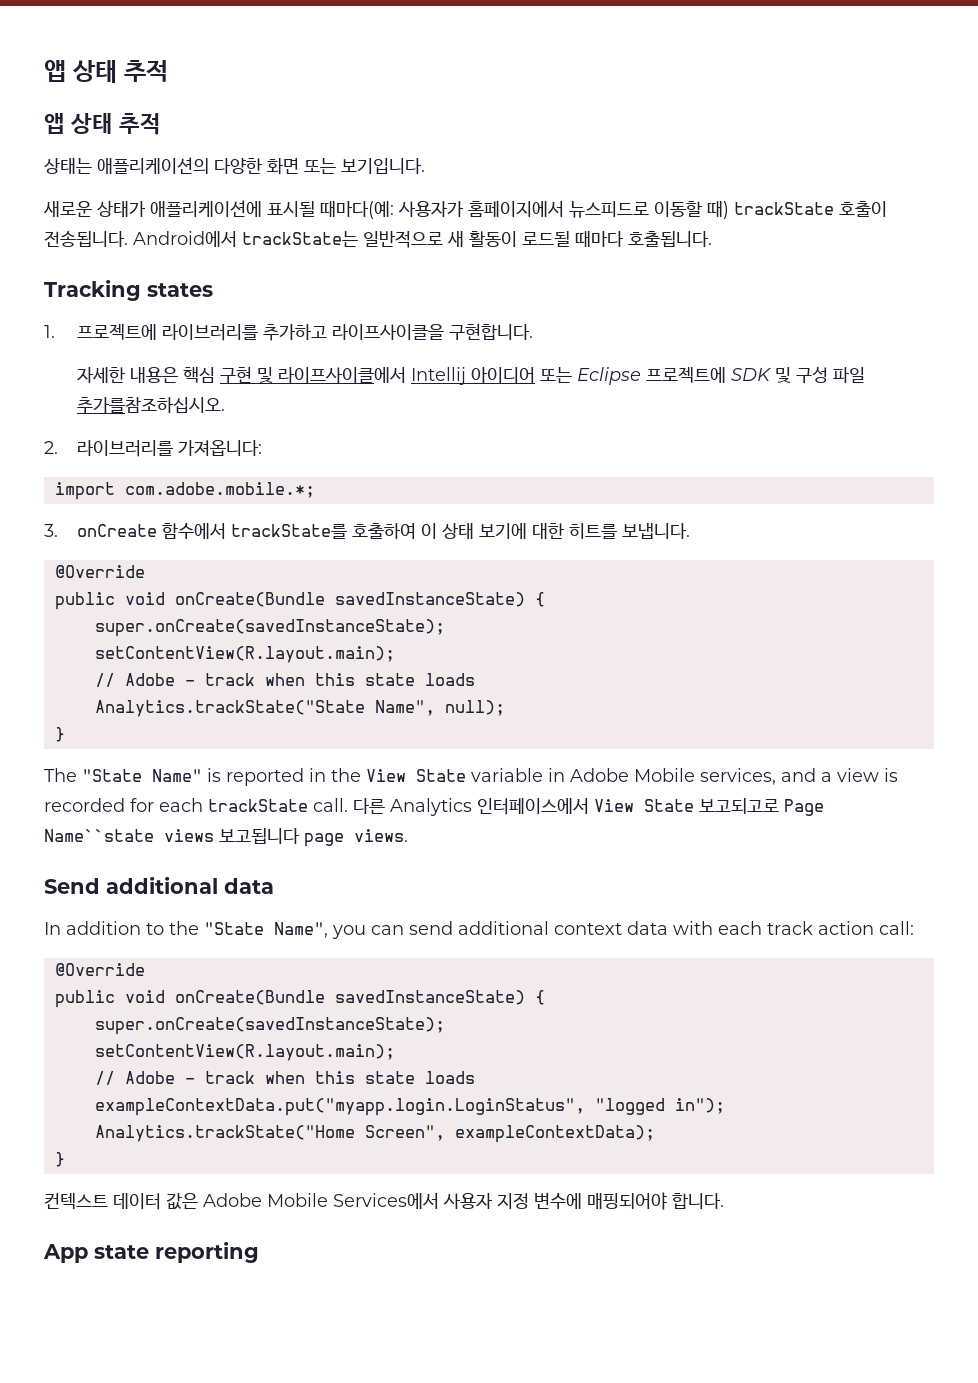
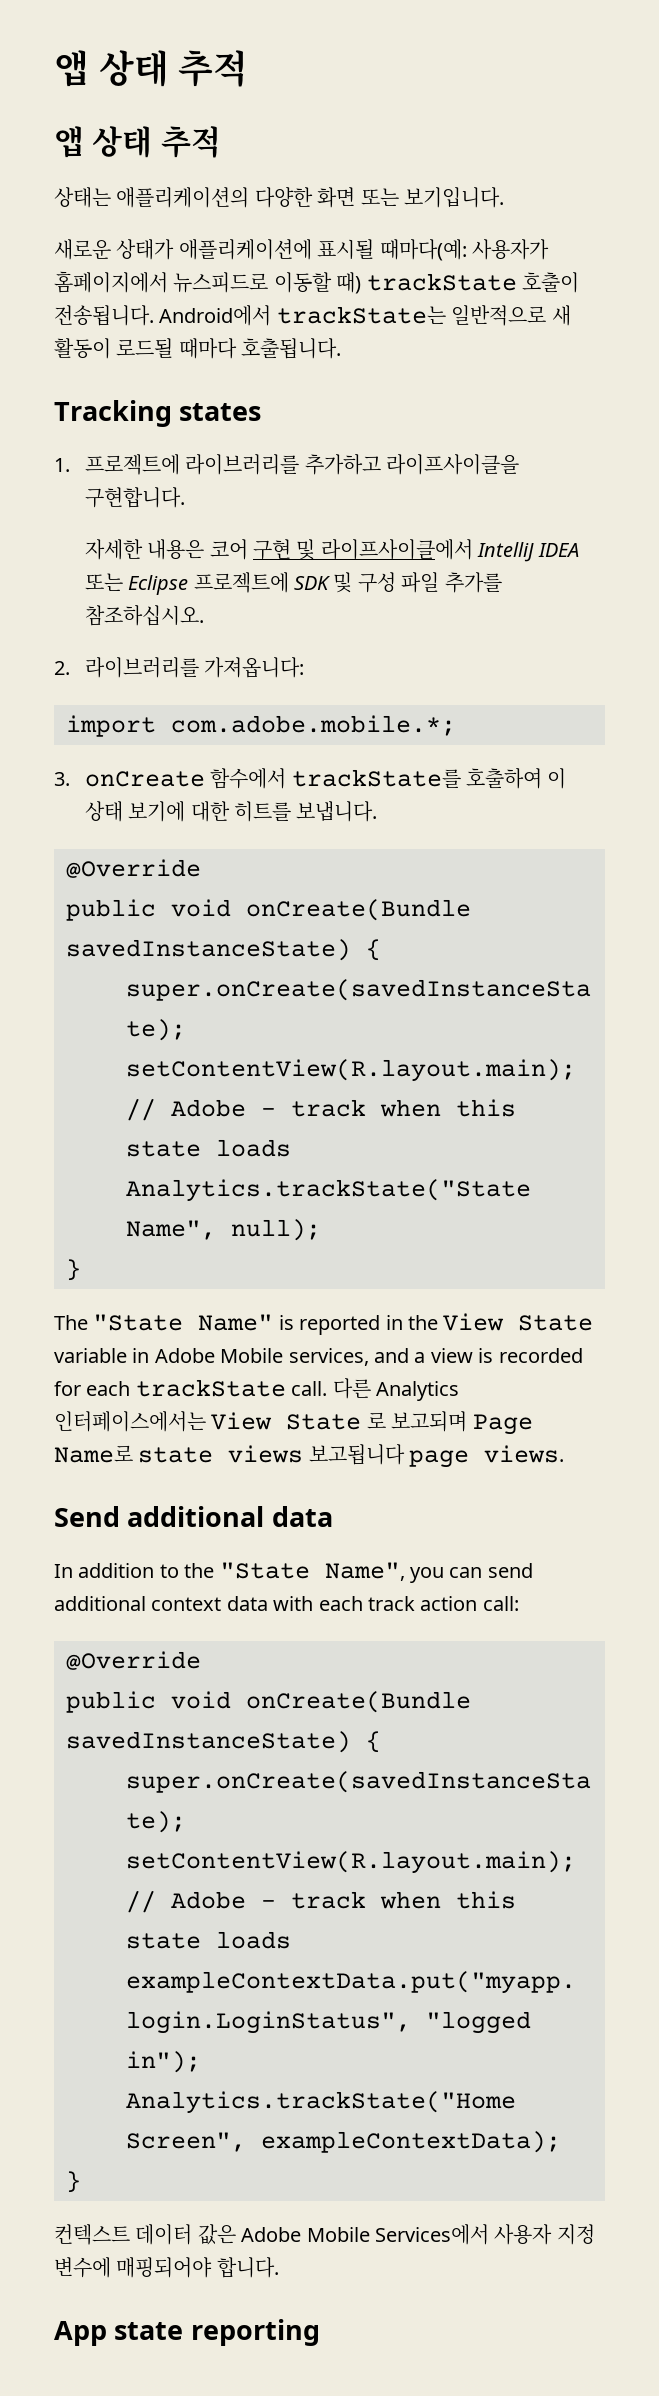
[183,366,216,383] 핵심 -> [209,539,248,560] 코어
[411,367,536,385] Intellij 아이디어 -> [477,542,579,562] IntelliJ IDEA
[77,397,226,414] 추가를참조하십시오. -> [444,572,502,593] [84,605,204,626] 추가를 참조하십시오.
[477,798,824,816] [44,829,154,842] 인터페이스에서 View State 보고되고로 Page Name``state -> [54,1411,533,1435] [54,1445,214,1463] 인터페이스에서는 View State 로 보고되며 Page Name로 state

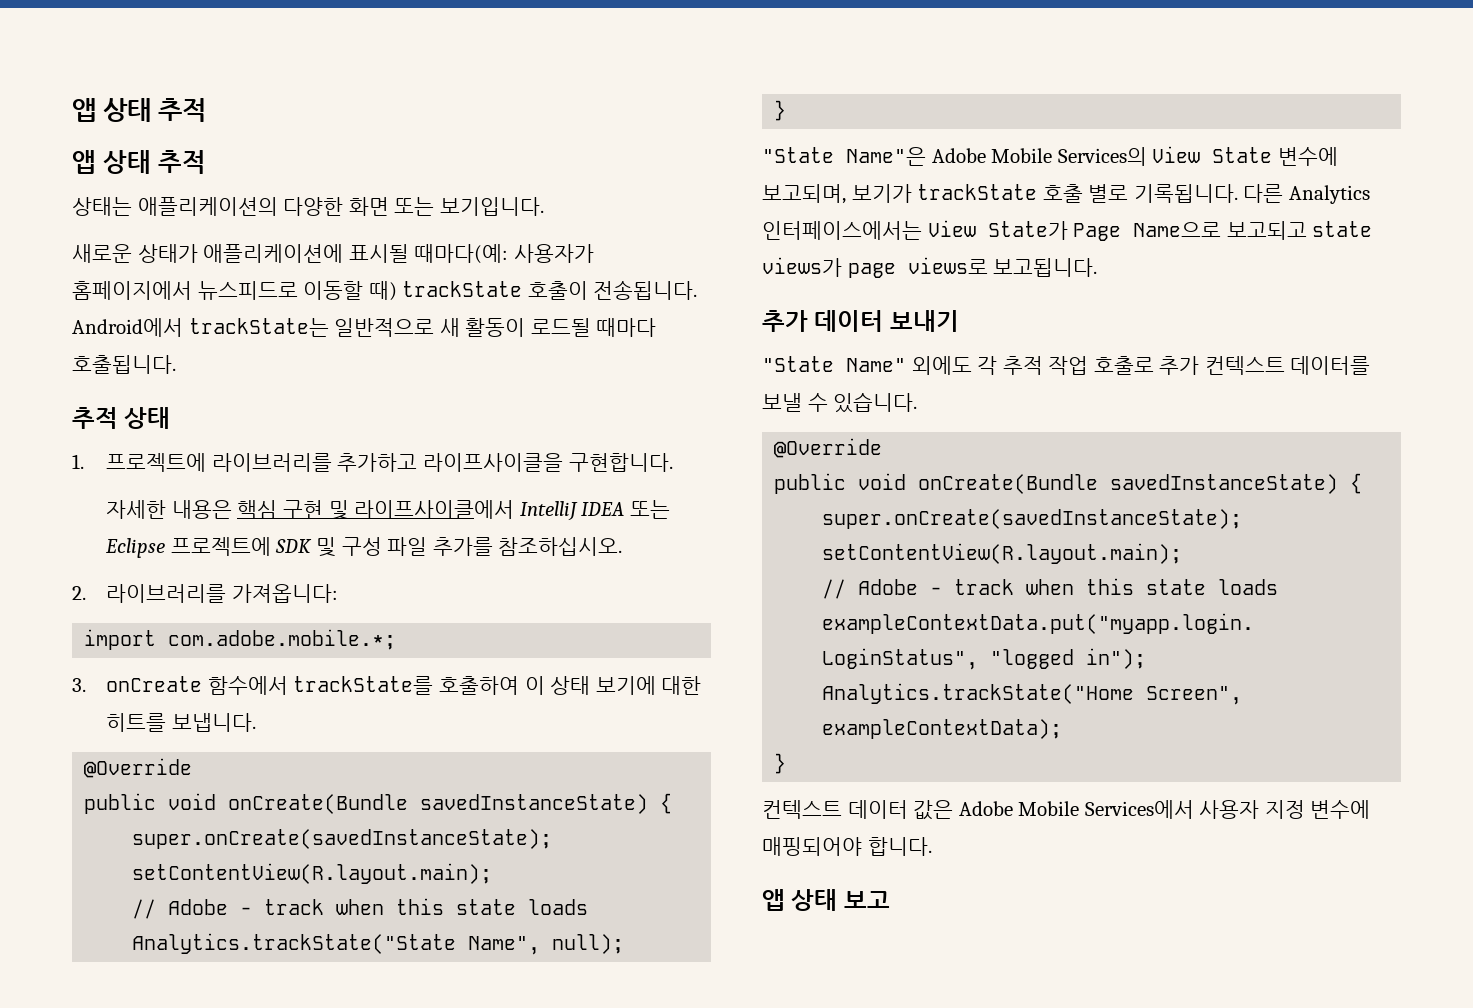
[54,400,262,427] Tracking states -> [72,407,171,429] 추적 상태
[209,539,248,560] 코어 -> [237,500,278,519] 핵심
[54,1313,594,1335] [54,1348,583,1366] [54,1378,459,1401] [54,1411,533,1435] [54,1444,565,1468] [54,1506,333,1527] [54,1562,533,1583] [54,1596,519,1611] The "State Name" is reported in the View State variable in Adobe Mobile services, and a view is recorded for each trackState call. 다른 Analytics 인터페이스에서는 View State 로 보고되며 Page Name로 state views 보고됩니다 page views. // Send additional data // In addition to the "State Name", you can send additional context data with each track action call: -> [762,146,1338,166] [762,184,1370,204] [762,220,1373,241] [762,257,1098,278] [762,310,959,332] [762,356,1371,375] [762,392,918,413] "State Name"은 Adobe Mobile Services의 View State 변수에 보고되며, 보기가 trackState 호출 별로 기록됩니다. 다른 Analytics 인터페이스에서는 View State가 Page Name으로 보고되고 state views가 page views로 보고됩니다. // 추가 데이터 보내기 // "State Name" 외에도 각 추적 작업 호출로 추가 컨텍스트 데이터를 보낼 수 있습니다.
[54,2319,320,2346] App state reporting -> [762,889,890,911] 앱 상태 보고

